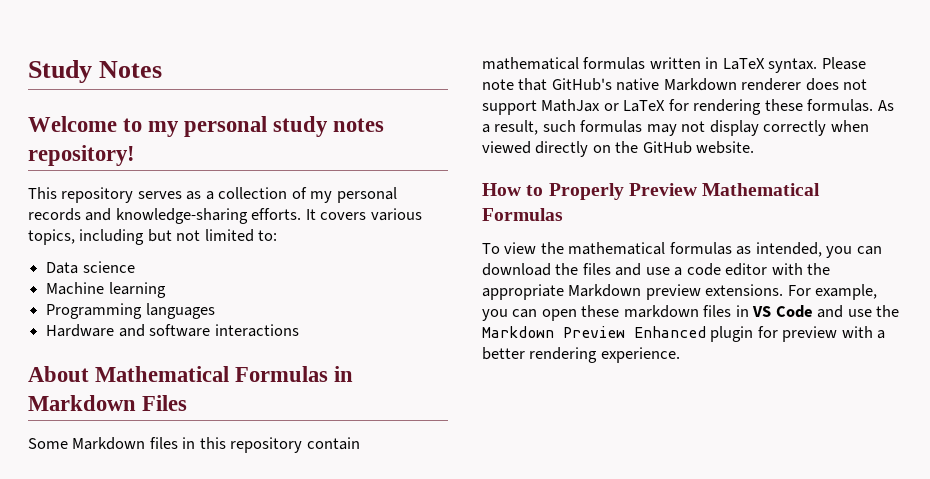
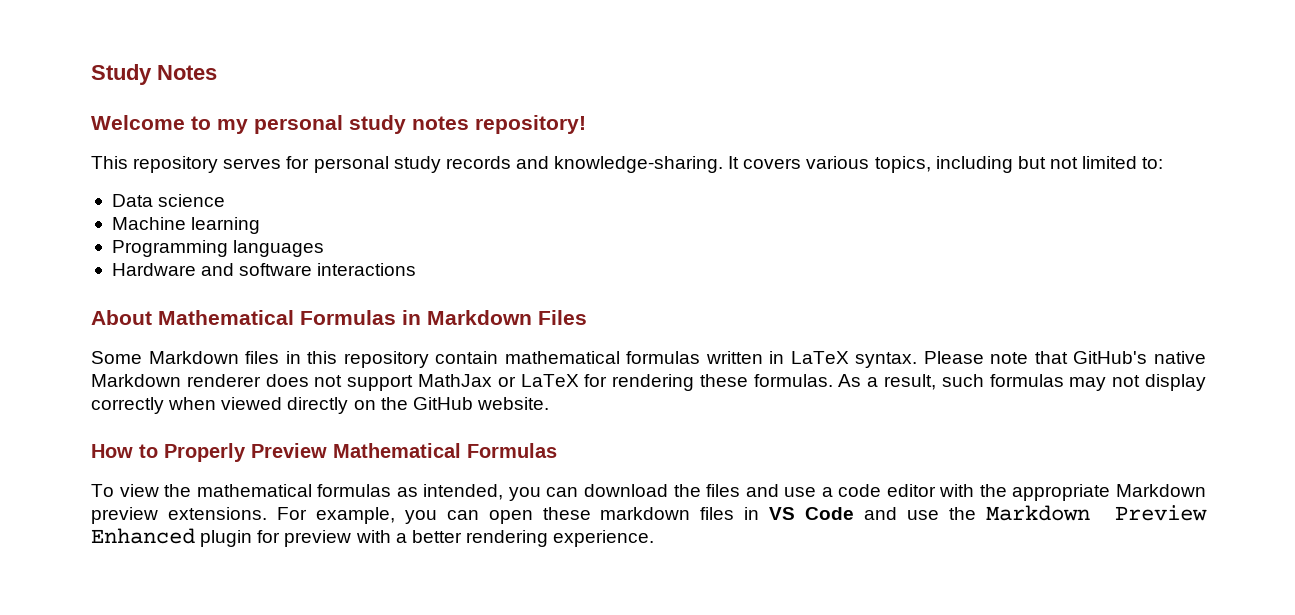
[186,187,397,203] [28,208,302,224] as a collection of my personal records and knowledge-sharing efforts. -> [286,156,724,173] for personal study records and knowledge-sharing.

